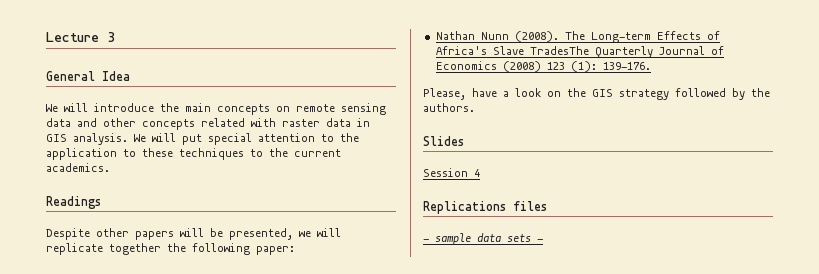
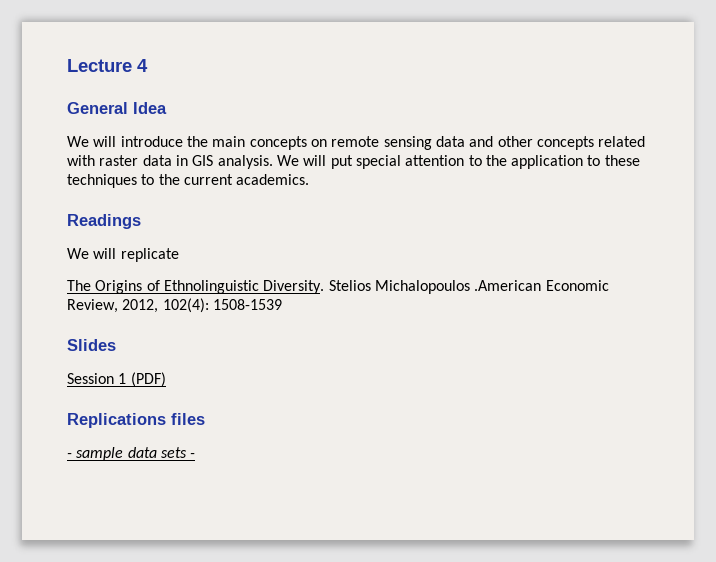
[107,32,115,42] 3 -> [137,59,148,72] 4
[46,228,341,240] [46,243,295,255] [435,31,720,43] [435,46,724,58] [435,61,651,72] [423,88,770,100] [423,103,475,112] Despite other papers will be presented, we will replicate together the following paper: // Nathan Nunn (2008). The Long-term Effects of Africa's Slave TradesThe Quarterly Journal of Economics (2008) 123 (1): 139-176. // Please, have a look on the GIS strategy followed by the authors. -> [67,248,179,262] [67,280,609,294] [67,298,282,313] We will replicate // The Origins of Ethnolinguistic Diversity. Stelios Michalopoulos .American Economic Review, 2012, 102(4): 1508-1539
[474,169,480,177] 4 -> [118,372,166,387] 1 (PDF)

